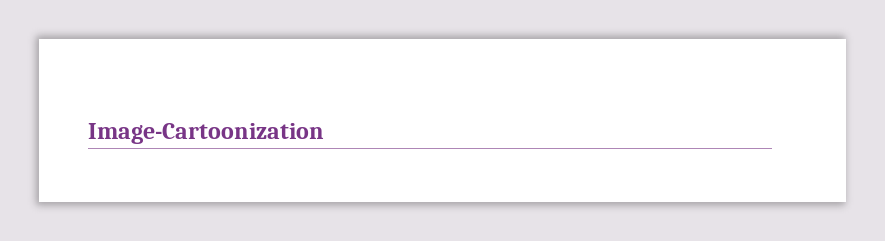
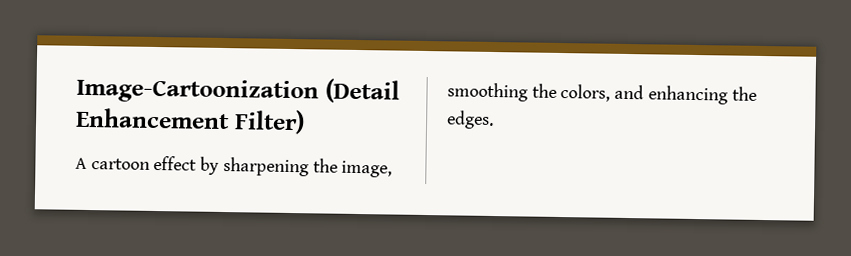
(324, 133) none -> [324,78,400,104] [75,107,305,135] [75,155,393,178] [447,82,757,105] [446,110,494,130] (Detail Enhancement Filter) // A cartoon effect by sharpening the image, smoothing the colors, and enhancing the edges.

